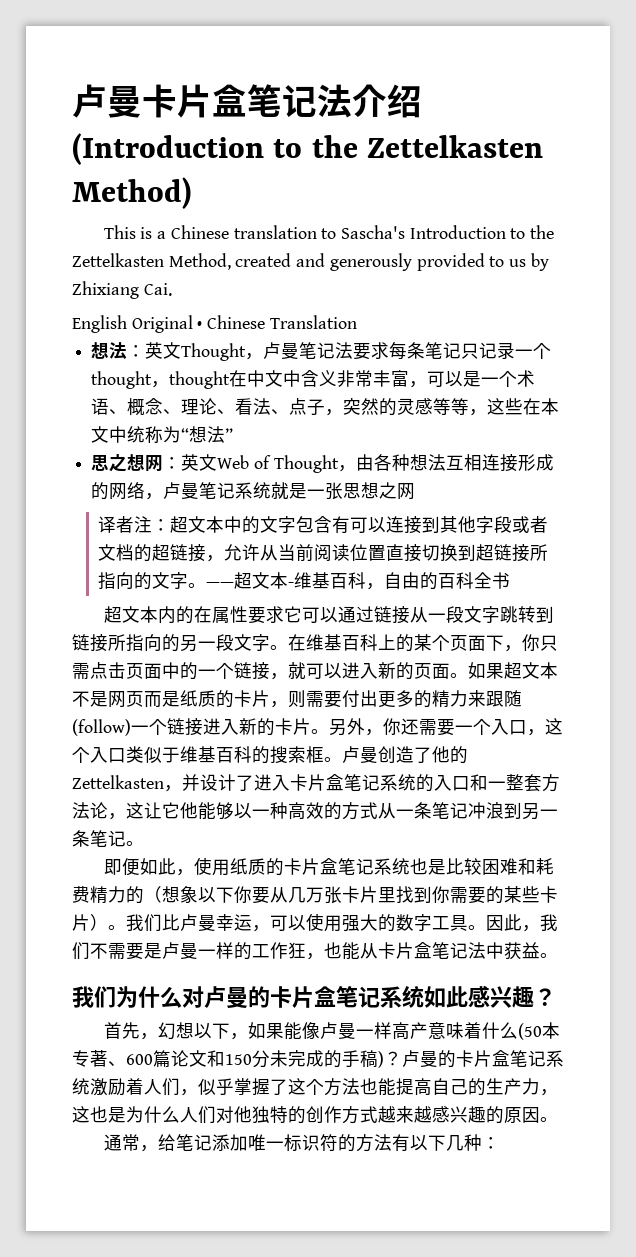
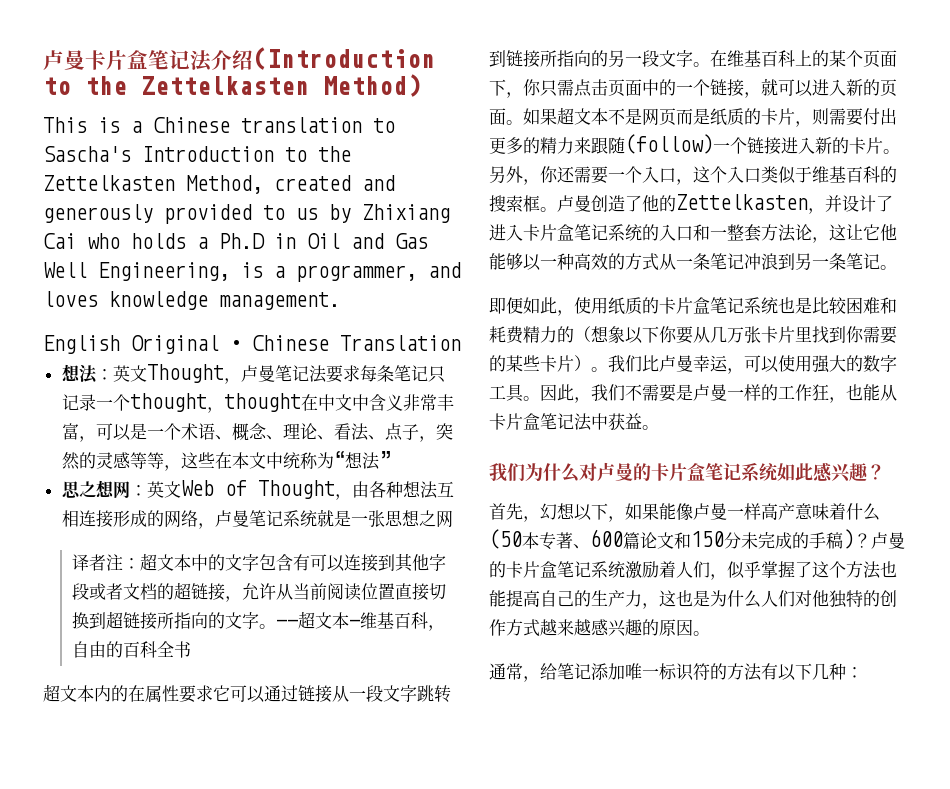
[143,283,172,296] Cai. -> [43,233,428,249] [43,262,461,282] [43,291,340,310] Cai who holds a Ph.D in Oil and Gas Well Engineering, is a programmer, and loves knowledge management.

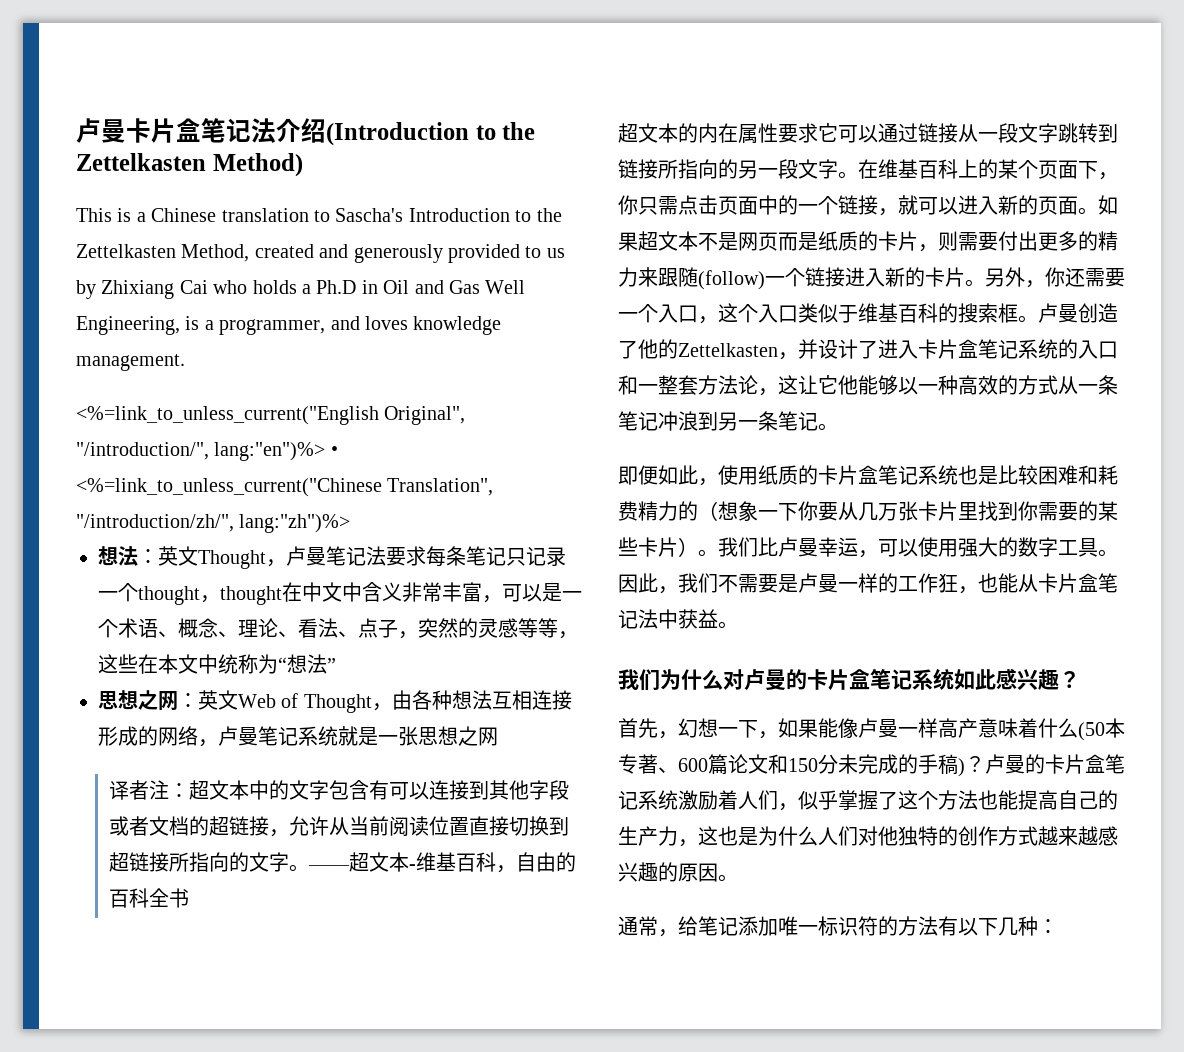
[43,335,461,354] English Original • Chinese Translation -> [76,406,466,425] [76,442,338,461] [76,478,494,497] [76,514,351,533] <%=link_to_unless_current("English Original", "/introduction/", lang:"en")%> • <%=link_to_unless_current("Chinese Translation", "/introduction/zh/", lang:"zh")%>
[78,480,114,498] 之想 -> [118,690,158,710] 想之
[94,685,128,702] 内的 -> [678,123,718,143] 的内
[625,327,643,344] 以 -> [758,510,778,519] 一
[574,504,592,521] 以 -> [718,727,738,736] 一

